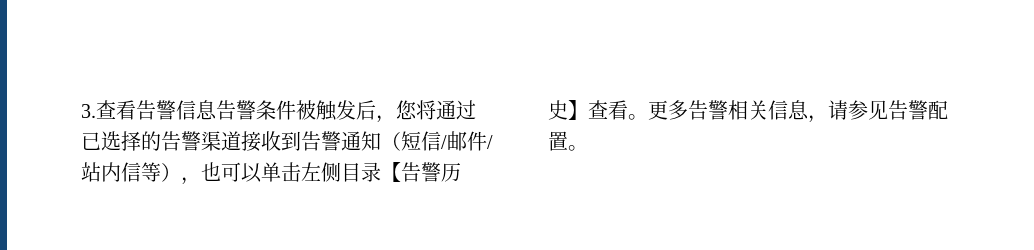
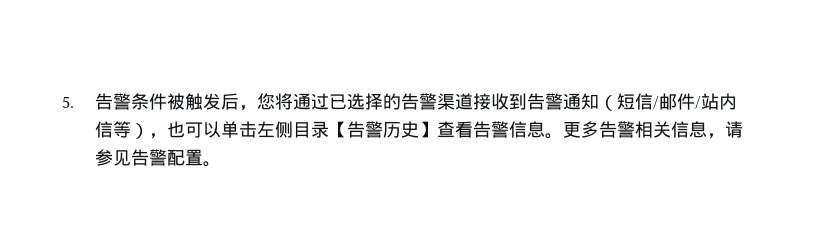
[81,100,217,120] 3.查看告警信息 -> [62,96,74,108] 5.
(628, 110) none -> [472,121,545,138] 告警信息

